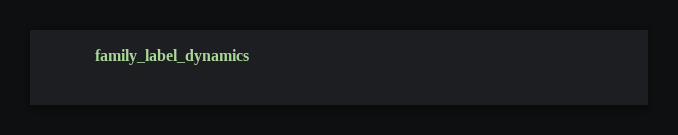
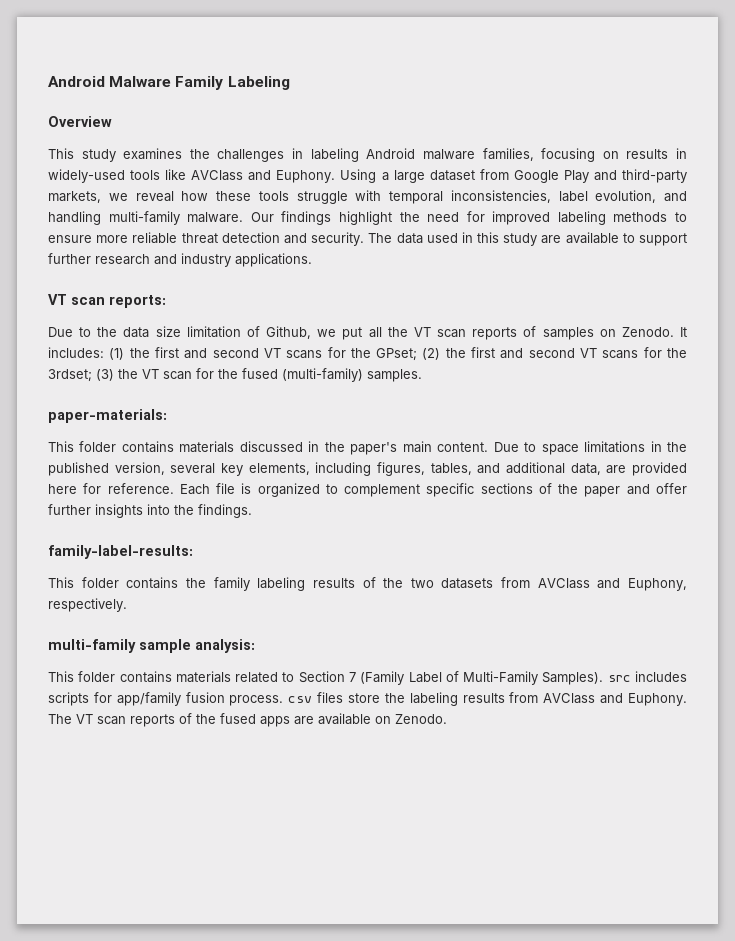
[95,49,249,65] family_label_dynamics -> [48,76,290,90] [48,116,112,127] [48,148,688,162] [48,169,687,183] [48,190,687,204] [48,211,687,225] [48,232,687,246] [48,253,312,267] [48,294,166,308] [48,326,687,340] [48,347,687,361] [48,368,422,382] [48,409,167,423] [48,441,687,455] [48,462,687,476] [48,483,687,497] [48,504,252,518] [48,545,193,559] [48,577,687,591] [48,598,127,612] [48,639,255,653] [48,671,687,685] [48,692,687,706] [48,713,447,727] Android Malware Family Labeling // Overview // This study examines the challenges in labeling Android malware families, focusing on results in widely-used tools like AVClass and Euphony. Using a large dataset from Google Play and third-party markets, we reveal how these tools struggle with temporal inconsistencies, label evolution, and handling multi-family malware. Our findings highlight the need for improved labeling methods to ensure more reliable threat detection and security. The data used in this study are available to support further research and industry applications. // VT scan reports: // Due to the data size limitation of Github, we put all the VT scan reports of samples on Zenodo. It includes: (1) the first and second VT scans for the GPset; (2) the first and second VT scans for the 3rdset; (3) the VT scan for the fused (multi-family) samples. // paper-materials: // This folder contains materials discussed in the paper's main content. Due to space limitations in the published version, several key elements, including figures, tables, and additional data, are provided here for reference. Each file is organized to complement specific sections of the paper and offer further insights into the findings. // family-label-results: // This folder contains the family labeling results of the two datasets from AVClass and Euphony, respectively. // multi-family sample analysis: // This folder contains materials related to Section 7 (Family Label of Multi-Family Samples). src includes scripts for app/family fusion process. csv files store the labeling results from AVClass and Euphony. The VT scan reports of the fused apps are available on Zenodo.

